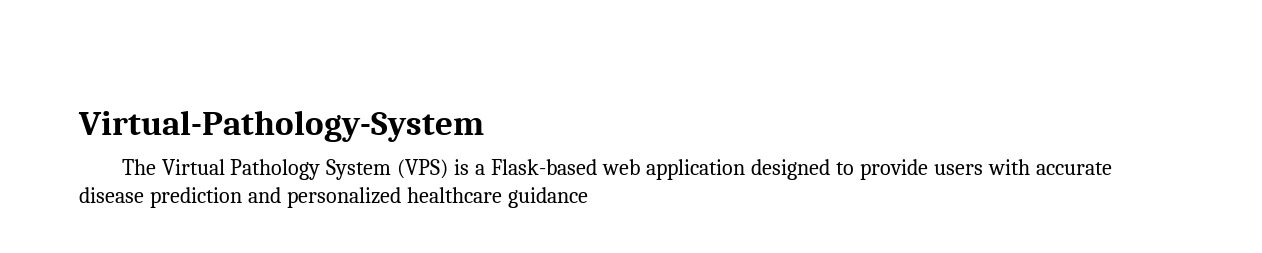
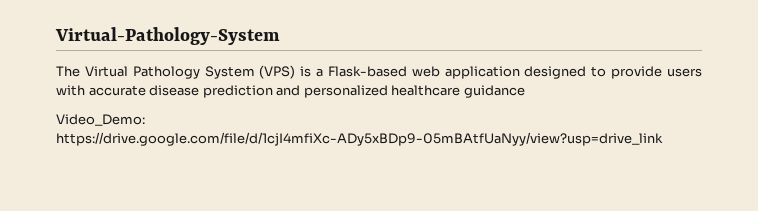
(588, 197) none -> [56,114,145,126] [56,132,663,146] // Video_Demo: https://drive.google.com/file/d/1cjI4mfiXc-ADy5xBDp9-05mBAtfUaNyy/view?usp=drive_link

